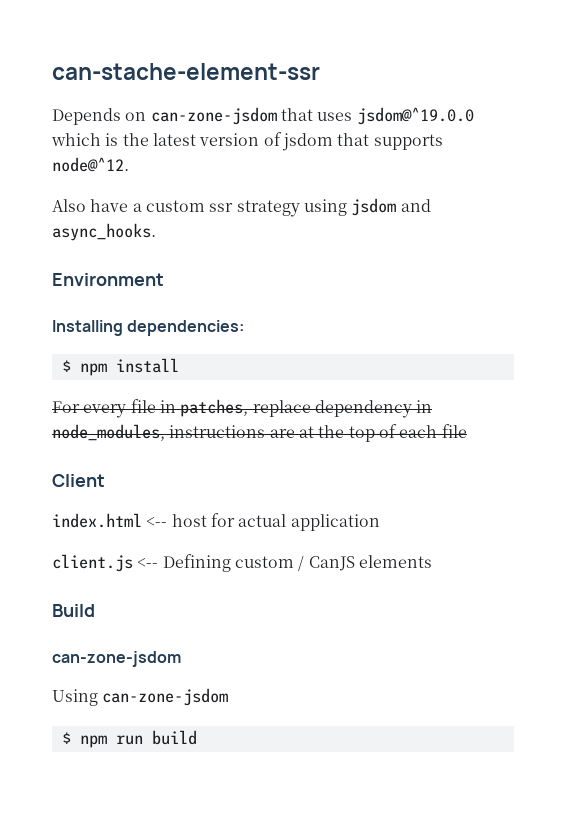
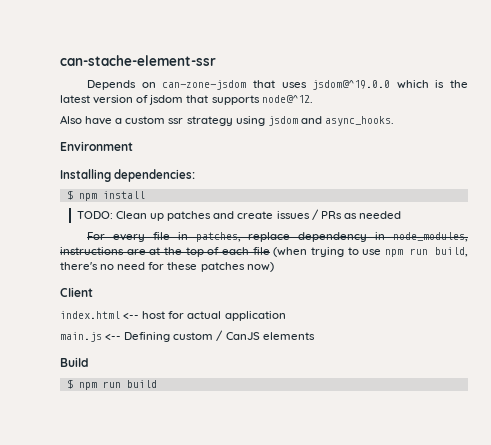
(179, 365) none -> [76,209,401,221] // TODO: Clean up patches and create issues / PRs as needed
(467, 431) none -> [273,247,468,257] [60,262,274,272] (when trying to use npm run build, there's no need for these patches now)
[52,554,133,572] client.js -> [60,332,102,342] main.js
[52,651,181,667] [52,688,229,706] // can-zone-jsdom // Using can-zone-jsdom -> (88, 362) none

